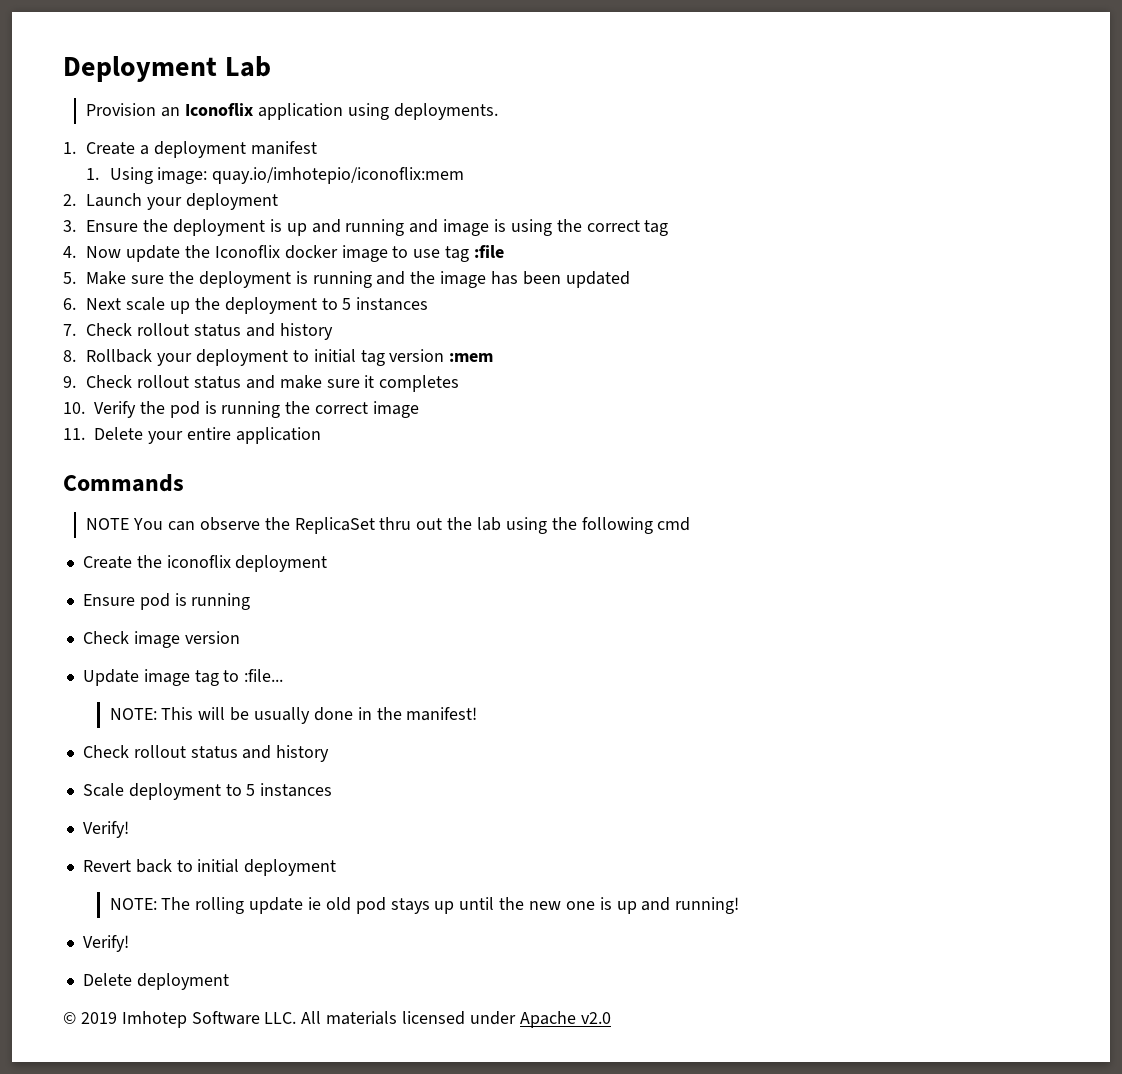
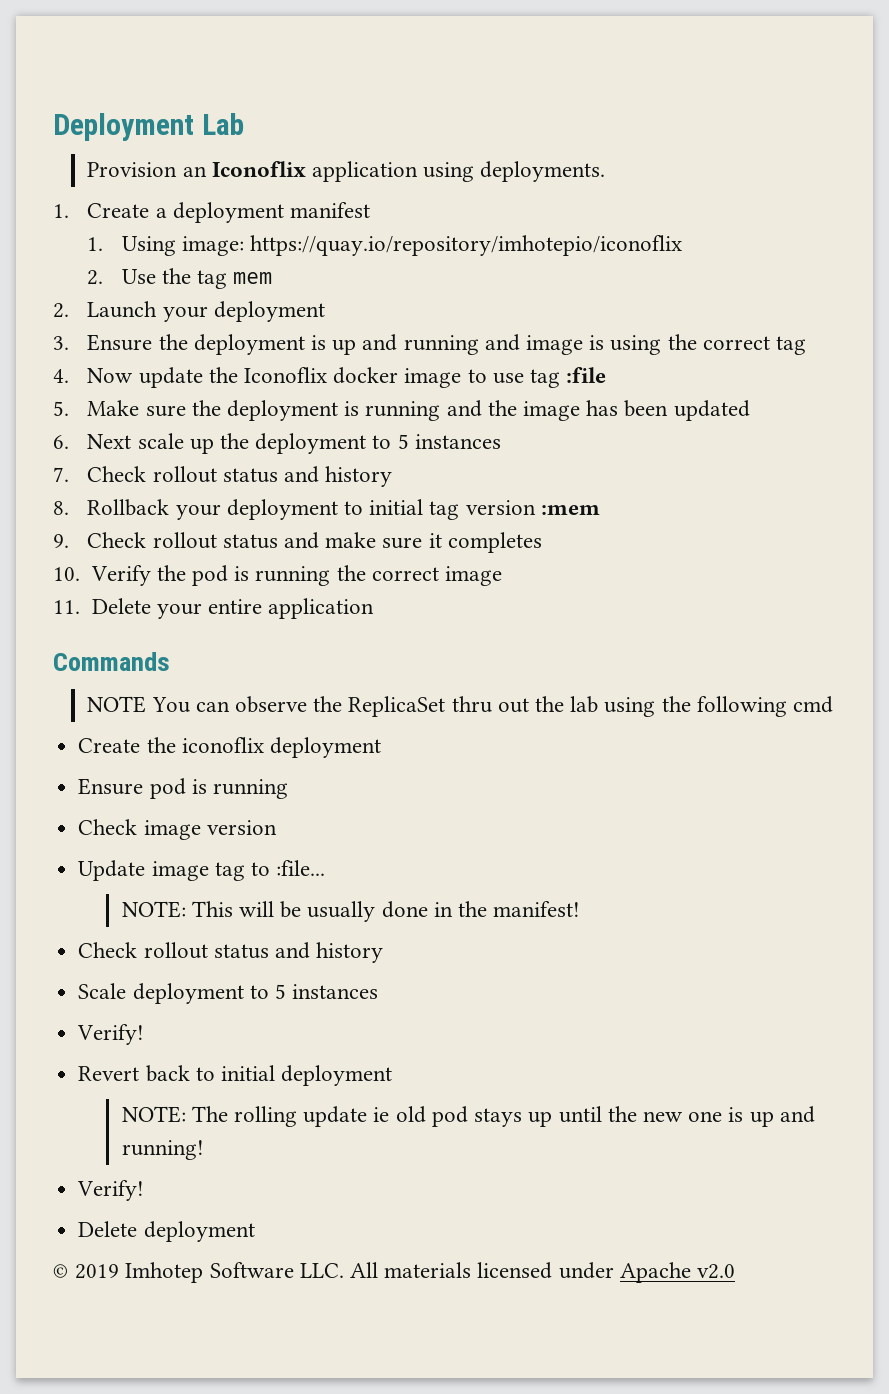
[212,167,465,184] quay.io/imhotepio/iconoflix:mem -> [250,235,683,256] [87,268,273,289] https://quay.io/repository/imhotepio/iconoflix // 2. Use the tag mem

